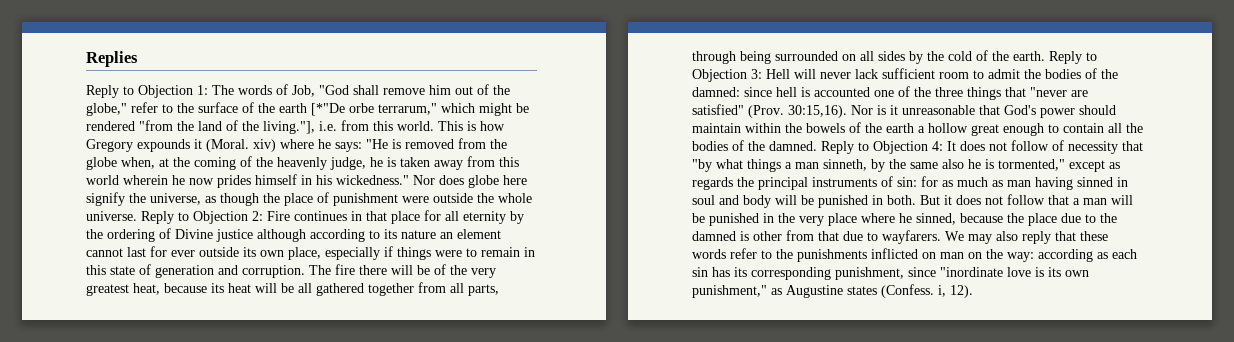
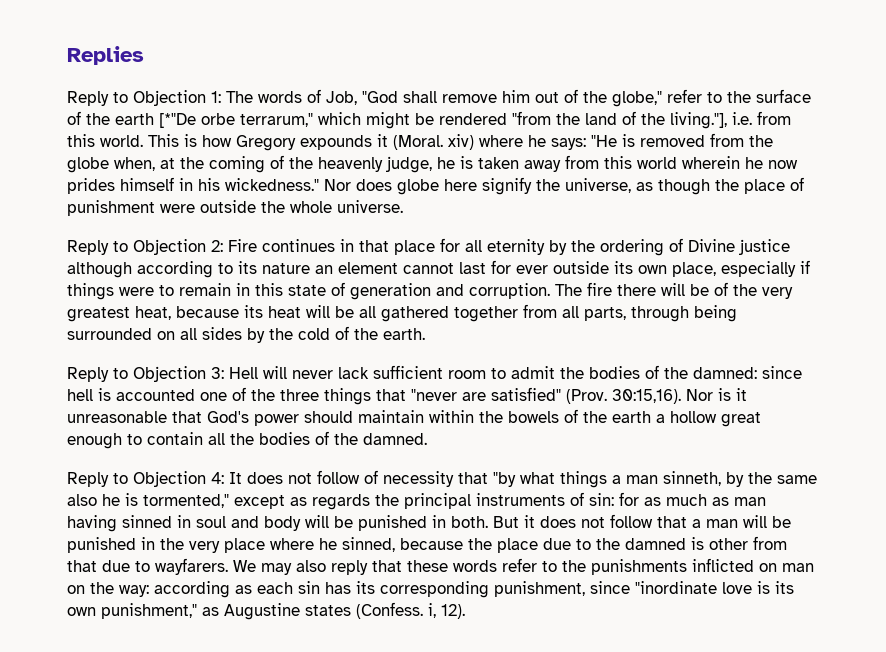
(137, 216) none -> (403, 206) //
(1045, 56) none -> (425, 334) //
(817, 146) none -> (427, 439) //

